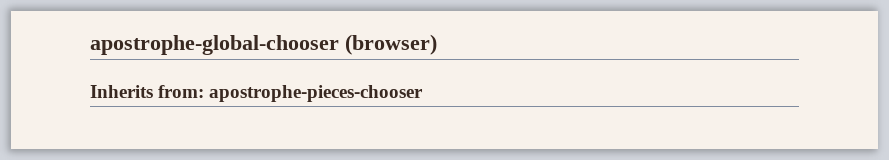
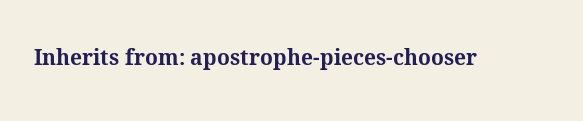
[90,34,437,55] apostrophe-global-chooser (browser) // -> (34, 56) none

